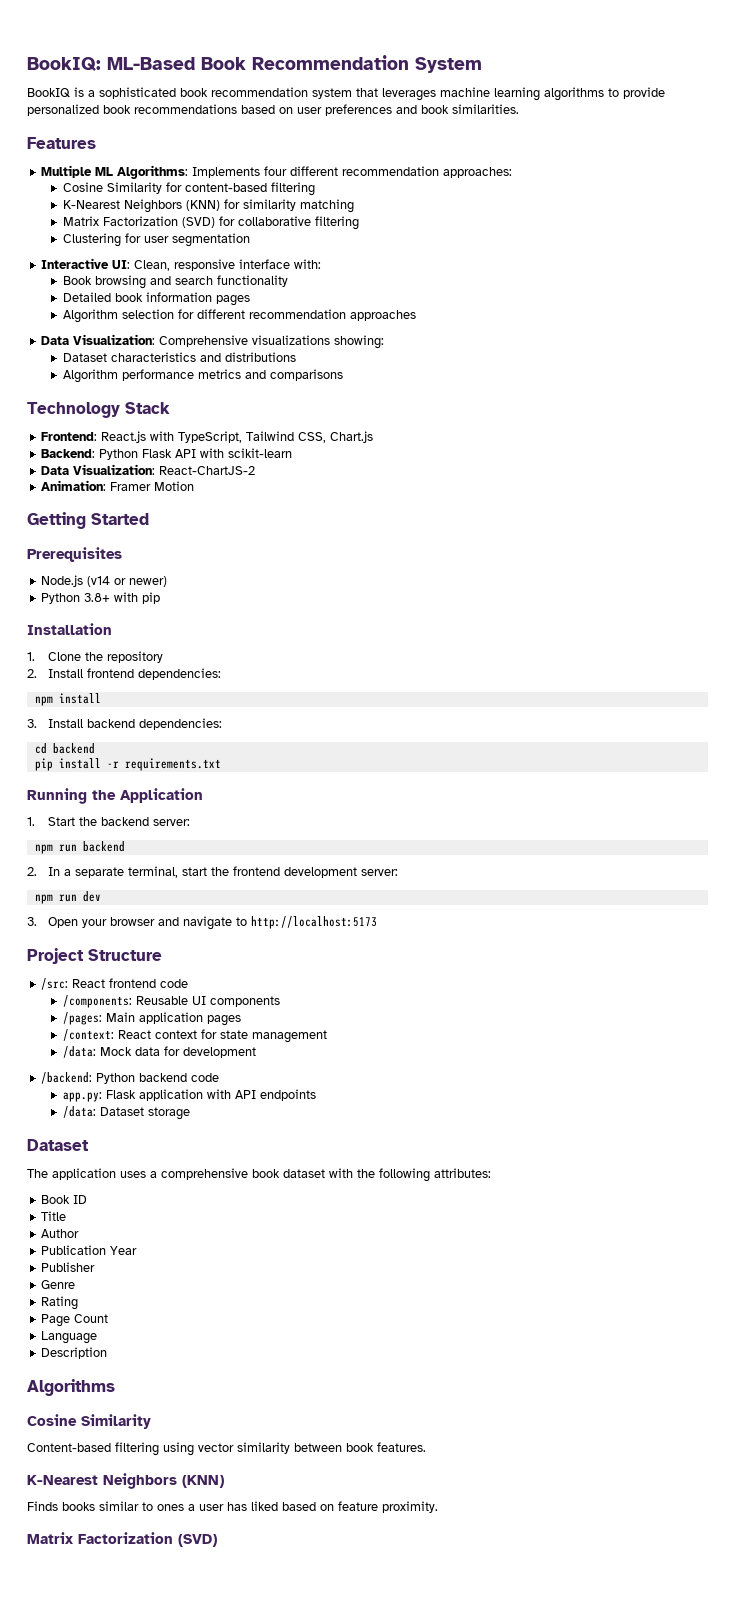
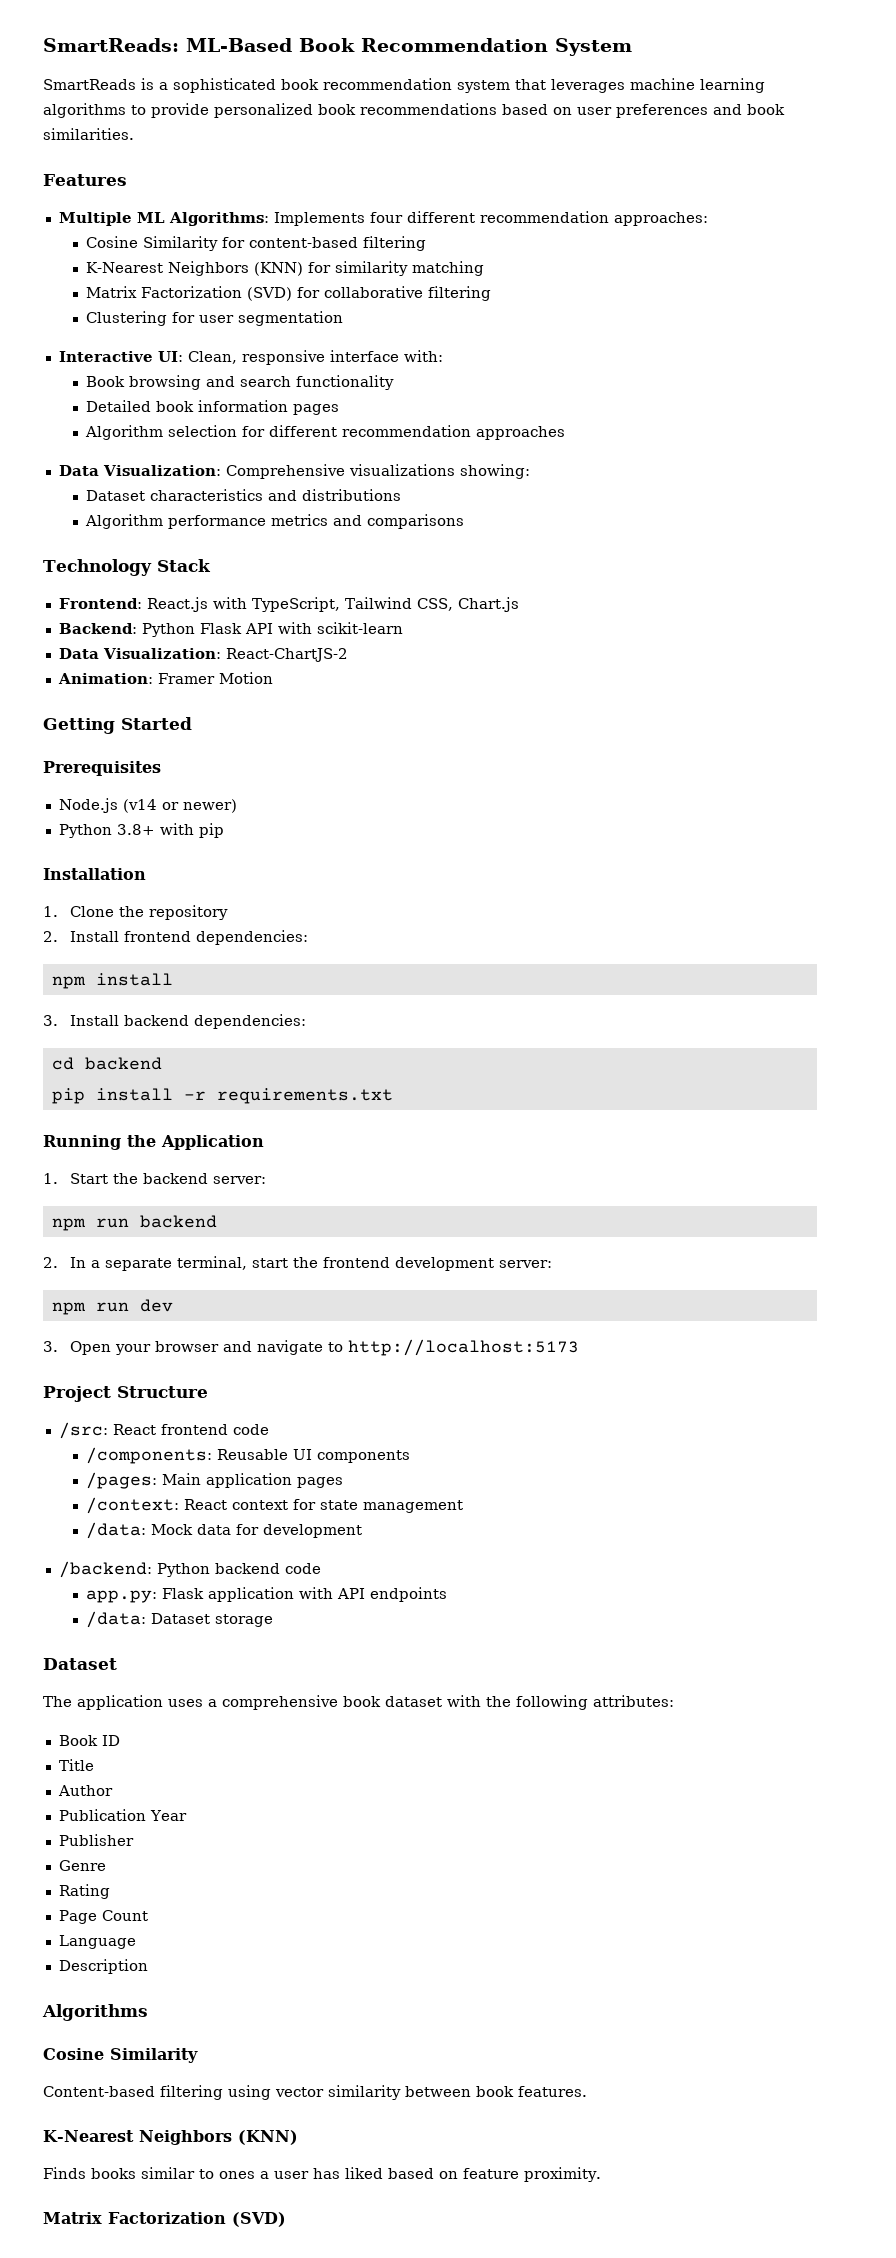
[27,57,101,71] BookIQ: -> [43,38,179,52] SmartReads:
[27,88,70,98] BookIQ -> [43,79,136,90] SmartReads

